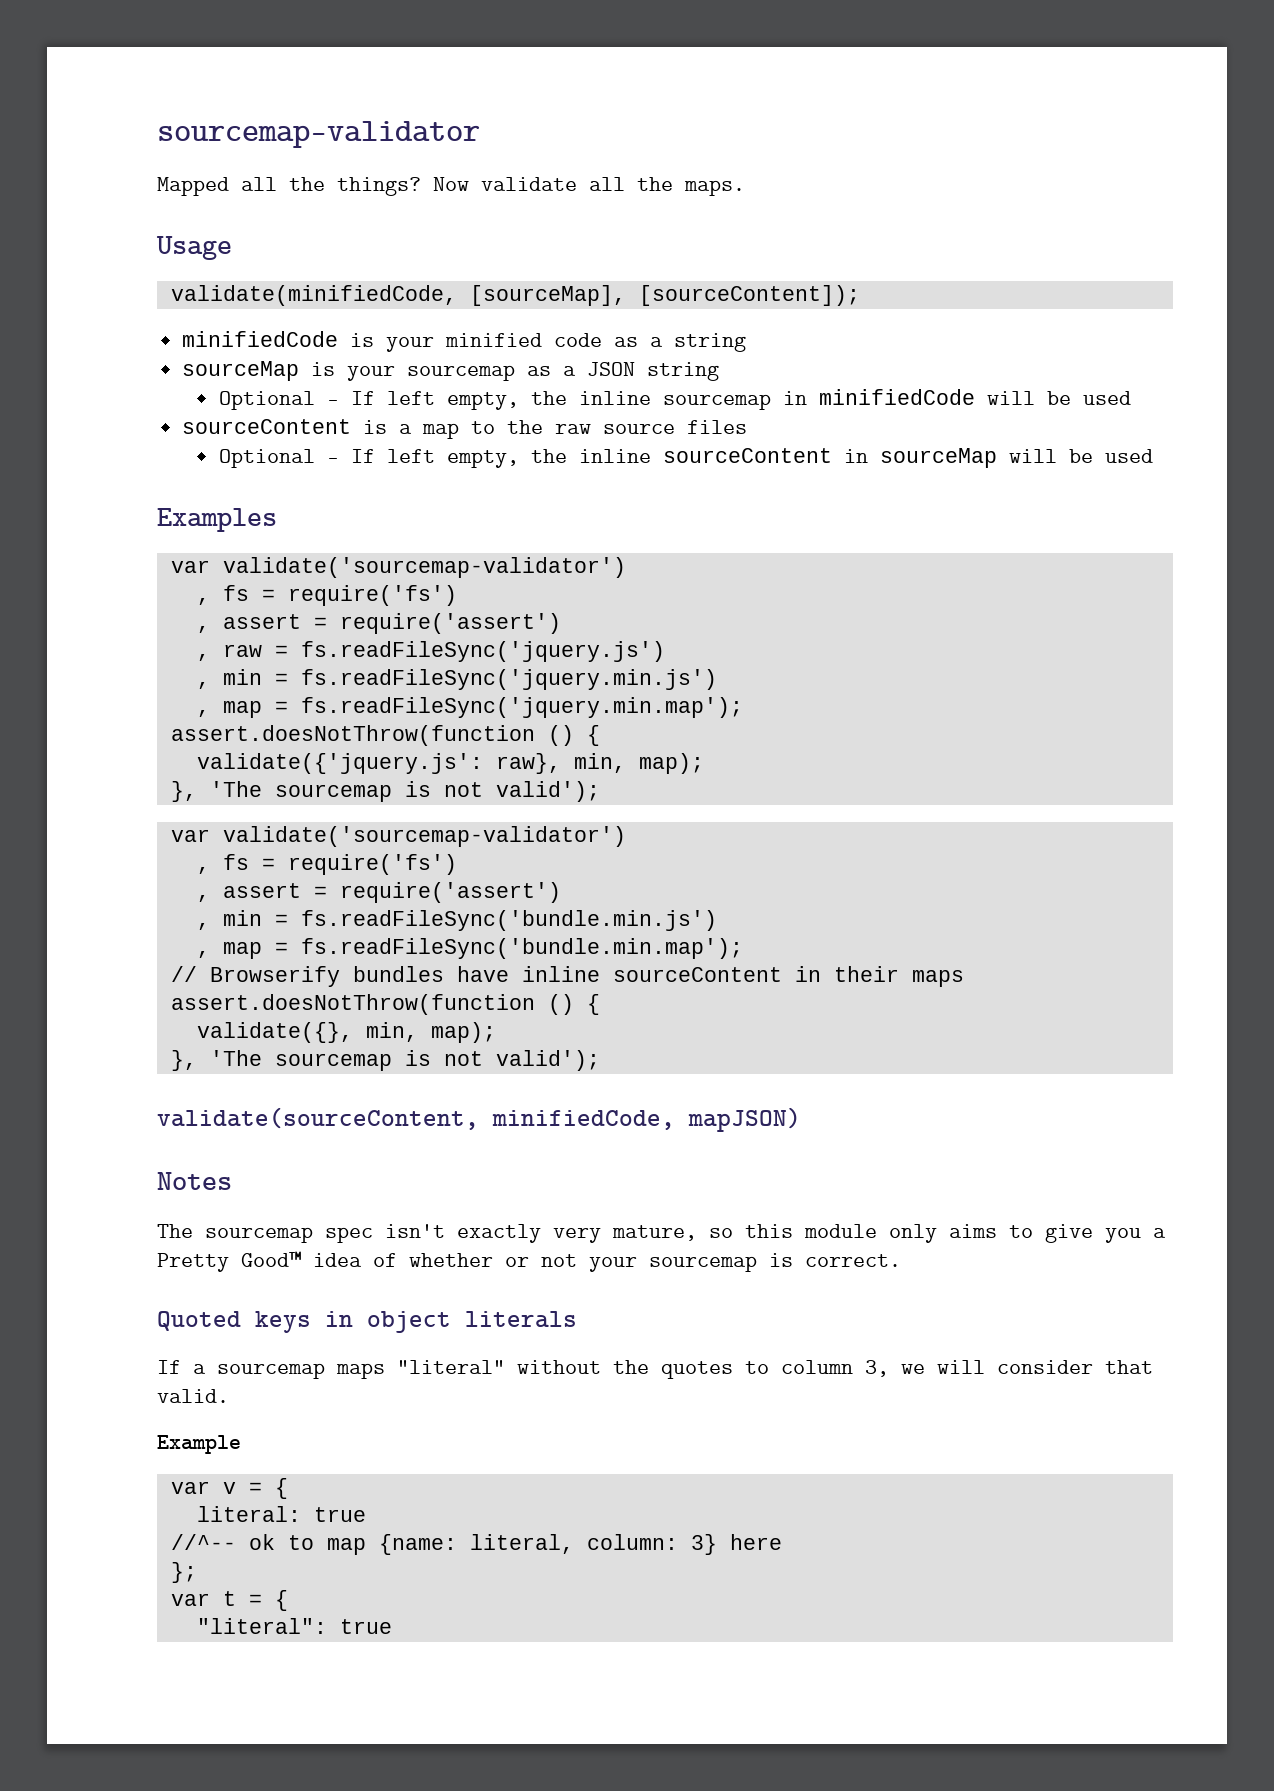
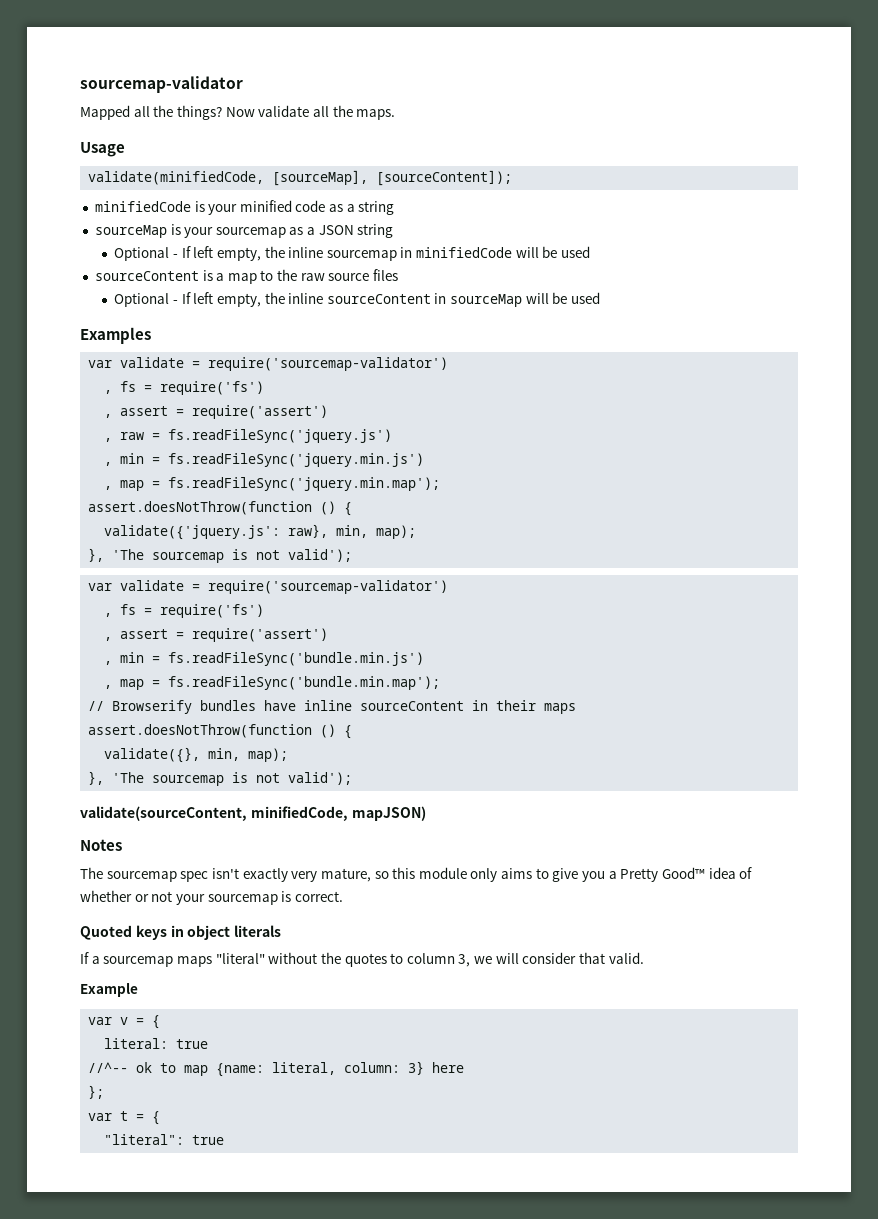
[222,557,626,578] validate('sourcemap-validator') -> [120,357,449,371] validate = require('sourcemap-validator')
[222,826,626,847] validate('sourcemap-validator') -> [120,580,449,594] validate = require('sourcemap-validator')

